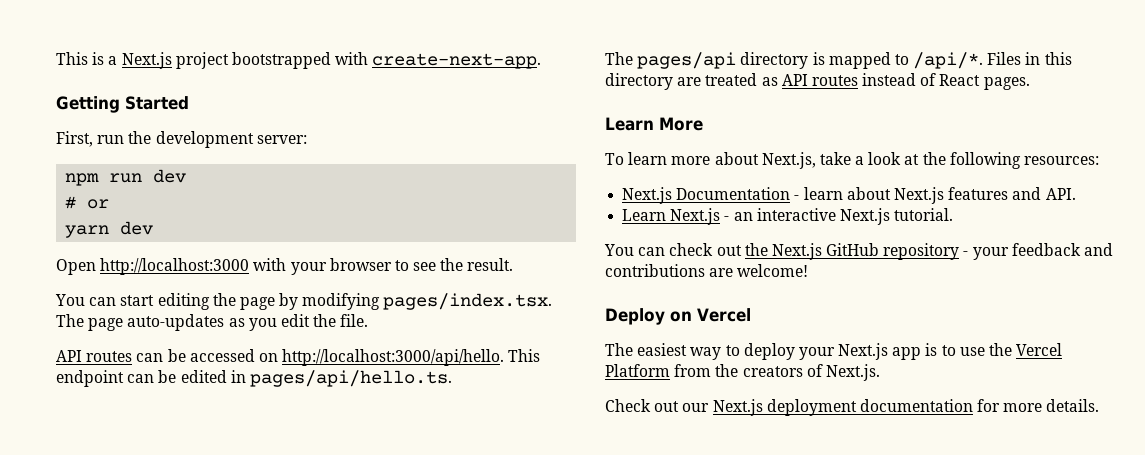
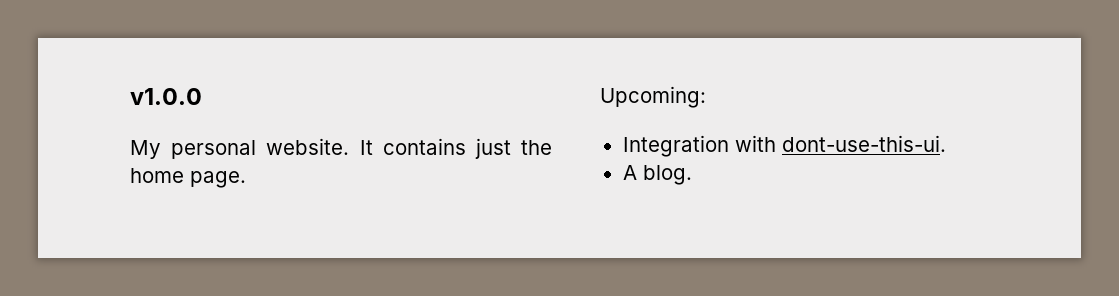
[56,52,542,69] [56,96,189,113] [56,131,307,148] [65,169,187,186] [65,196,110,209] [65,221,154,238] [56,258,514,275] [55,293,553,310] [56,314,369,331] [56,349,541,366] [56,370,452,387] [605,52,1072,69] [605,73,1030,90] [605,117,703,131] [605,152,1100,169] [622,187,1076,204] [622,208,954,225] [604,243,1114,260] [605,264,809,277] [605,308,751,325] [605,343,1063,360] [605,364,880,381] [605,399,1100,416] This is a Next.js project bootstrapped with create-next-app. // Getting Started // First, run the development server: // npm run dev // # or // yarn dev // Open http://localhost:3000 with your browser to see the result. // You can start editing the page by modifying pages/index.tsx. The page auto-updates as you edit the file. // API routes can be accessed on http://localhost:3000/api/hello. This endpoint can be edited in pages/api/hello.ts. // The pages/api directory is mapped to /api/*. Files in this directory are treated as API routes instead of React pages. // Learn More // To learn more about Next.js, take a look at the following resources: // Next.js Documentation - learn about Next.js features and API. // Learn Next.js - an interactive Next.js tutorial. // You can check out the Next.js GitHub repository - your feedback and contributions are welcome! // Deploy on Vercel // The easiest way to deploy your Next.js app is to use the Vercel Platform from the creators of Next.js. // Check out our Next.js deployment documentation for more details. -> [130,88,202,105] [130,138,552,159] [130,168,246,188] [600,86,706,108] [622,135,946,157] [622,165,692,185] v1.0.0 // My personal website. It contains just the home page. // Upcoming: // Integration with dont-use-this-ui. // A blog.

